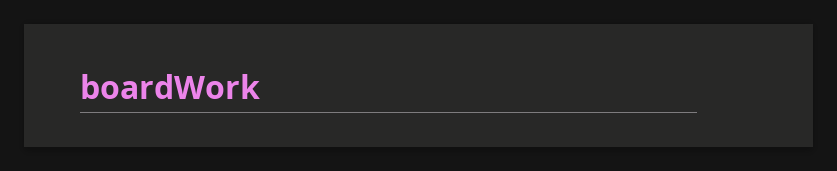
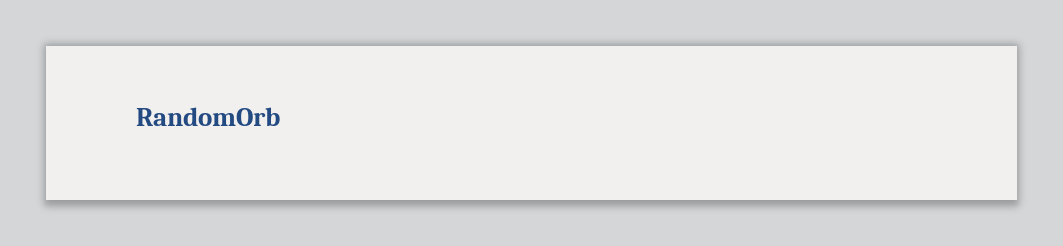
[80,74,260,99] boardWork -> [136,107,280,126] RandomOrb

